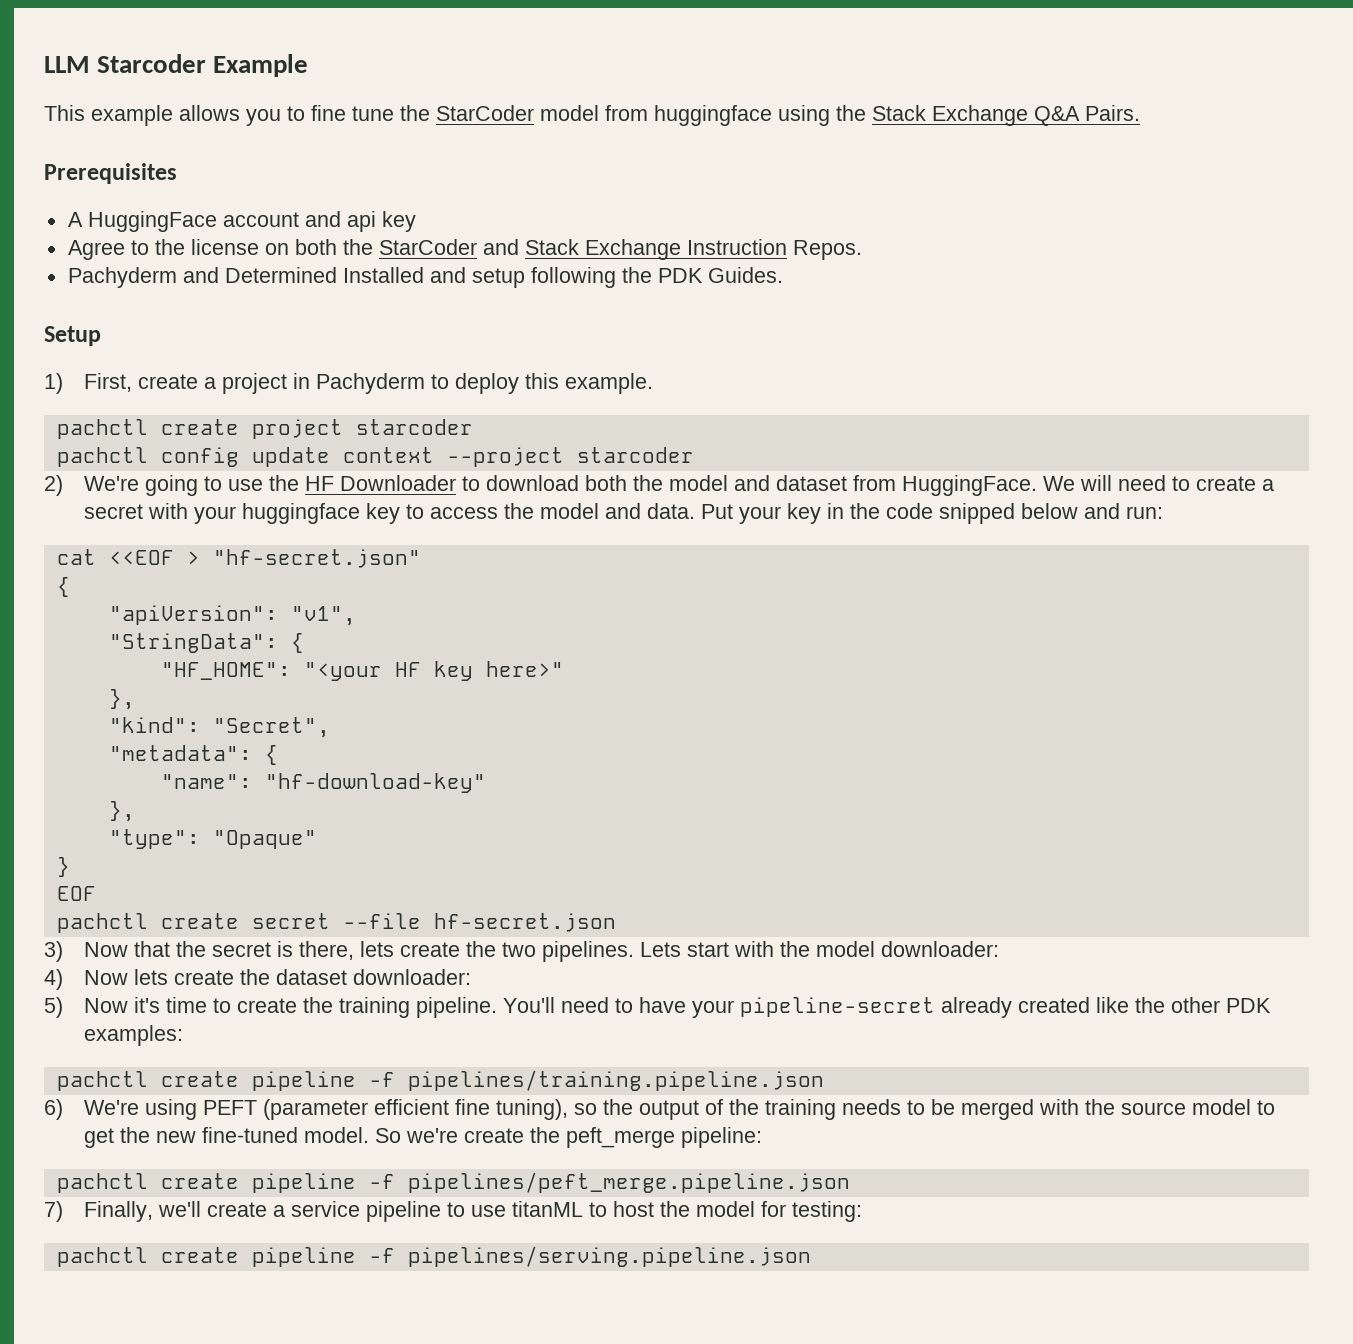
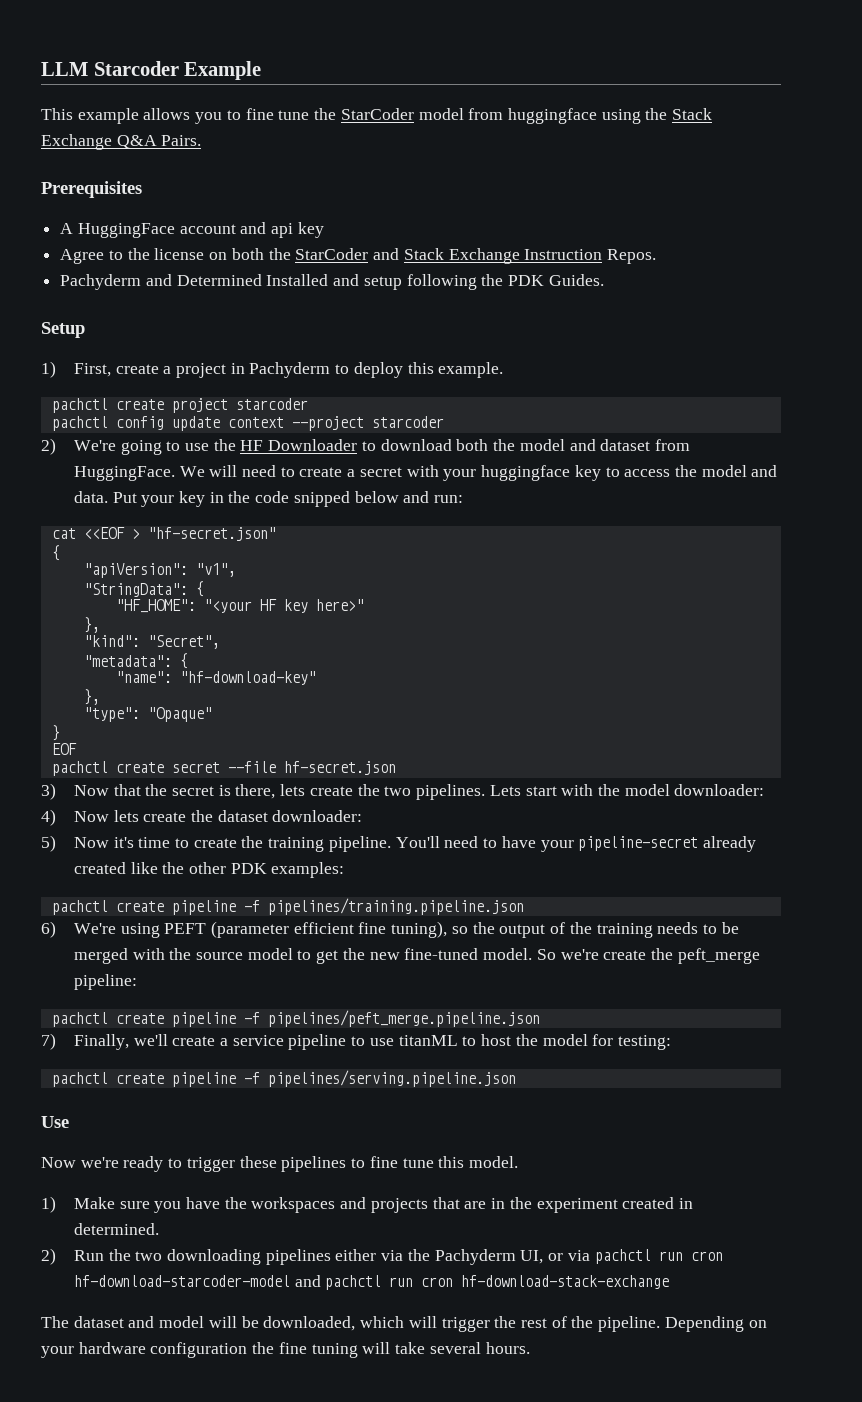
(811, 1256) none -> [41,1116,69,1128] [41,1156,518,1172] [41,1196,693,1213] [73,1223,159,1235] [41,1248,723,1265] [73,1275,670,1290] [41,1316,767,1332] [41,1342,530,1358] // Use // Now we're ready to trigger these pipelines to fine tune this model. // 1) Make sure you have the workspaces and projects that are in the experiment created in determined. // 2) Run the two downloading pipelines either via the Pachyderm UI, or via pachctl run cron hf-download-starcoder-model and pachctl run cron hf-download-stack-exchange // The dataset and model will be downloaded, which will trigger the rest of the pipeline. Depending on your hardware configuration the fine tuning will take several hours.

